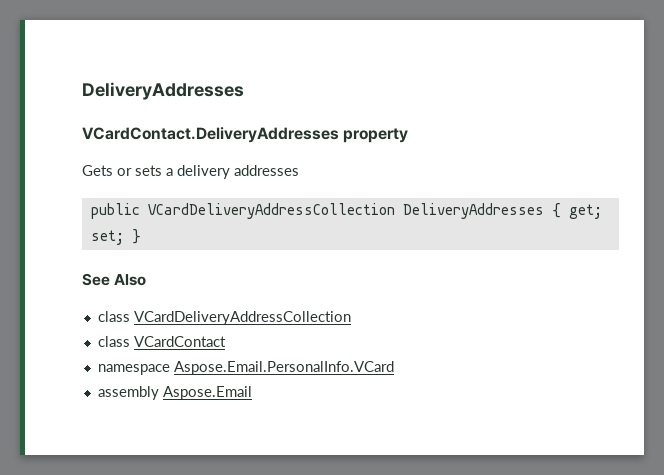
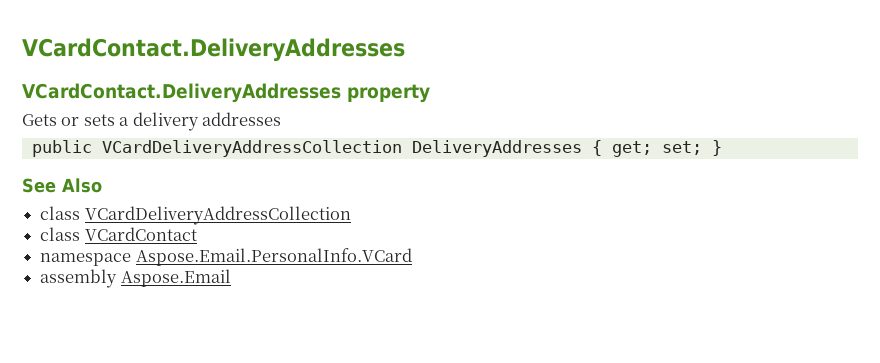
[82,82,244,100] DeliveryAddresses -> [22,38,405,61] VCardContact.DeliveryAddresses

